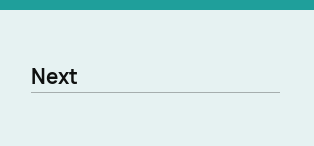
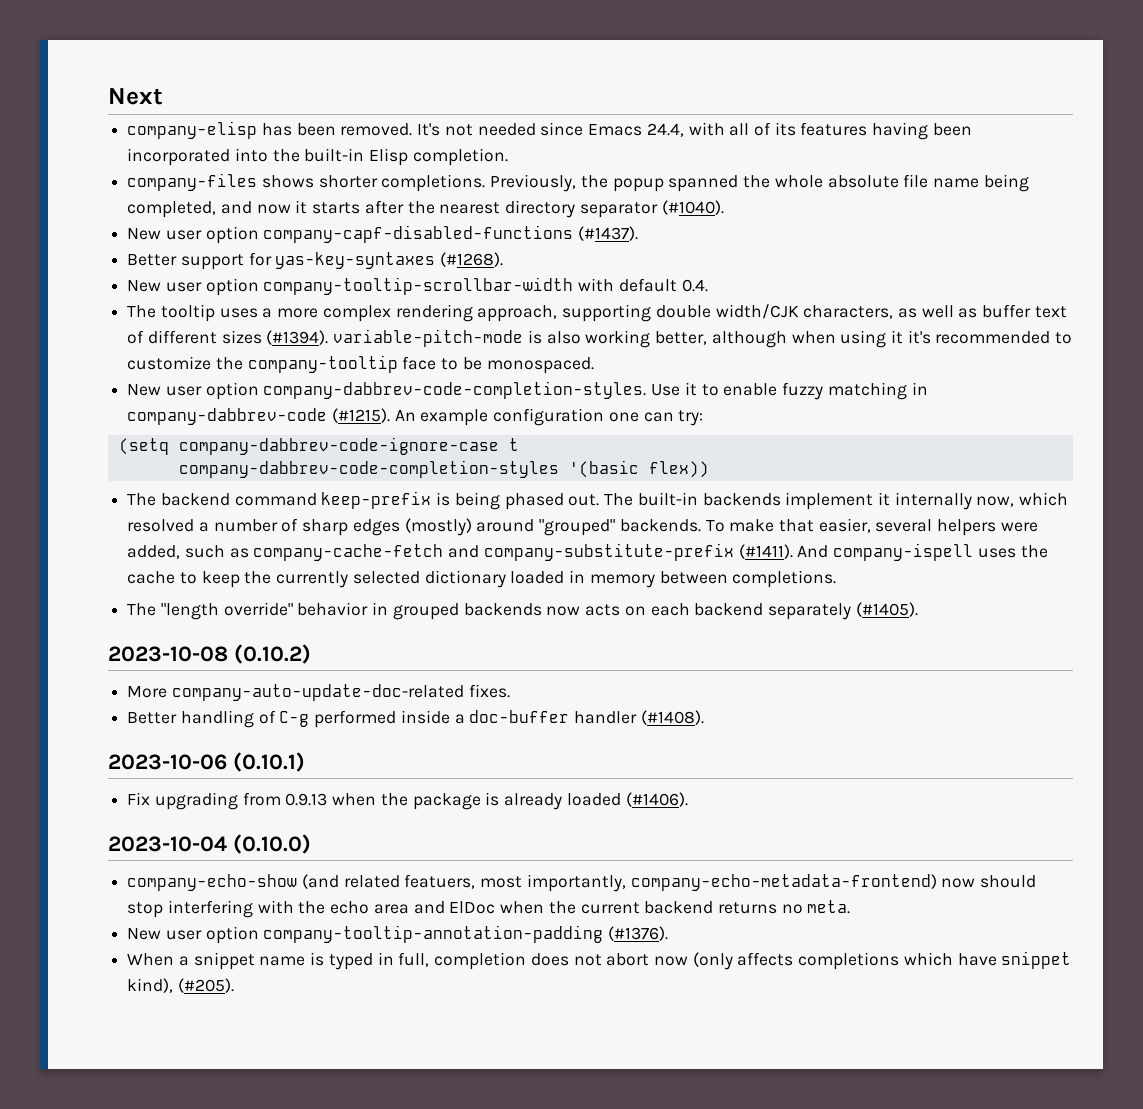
(78, 76) none -> [127,121,972,140] [127,148,508,166] [127,173,1029,192] [127,200,724,218] [127,225,639,244] [127,252,504,270] [127,277,708,296] [127,304,1067,322] [127,329,1073,348] [127,355,594,374] [127,381,928,400] [127,408,704,426] [118,437,519,455] [178,460,709,478] [127,491,1069,510] [127,518,1038,536] [127,543,1048,561] [127,570,837,588] [127,602,918,620] [108,644,311,664] [127,684,510,701] [127,710,704,728] [108,752,305,772] [127,792,688,810] [108,834,311,854] [127,874,1037,892] [127,900,851,918] [127,925,669,944] [127,951,1072,970] [127,978,234,993] // company-elisp has been removed. It's not needed since Emacs 24.4, with all of its features having been incorporated into the built-in Elisp completion. // company-files shows shorter completions. Previously, the popup spanned the whole absolute file name being completed, and now it starts after the nearest directory separator (#1040). // New user option company-capf-disabled-functions (#1437). // Better support for yas-key-syntaxes (#1268). // New user option company-tooltip-scrollbar-width with default 0.4. // The tooltip uses a more complex rendering approach, supporting double width/CJK characters, as well as buffer text of different sizes (#1394). variable-pitch-mode is also working better, although when using it it's recommended to customize the company-tooltip face to be monospaced. // New user option company-dabbrev-code-completion-styles. Use it to enable fuzzy matching in company-dabbrev-code (#1215). An example configuration one can try: // (setq company-dabbrev-code-ignore-case t // company-dabbrev-code-completion-styles '(basic flex)) // The backend command keep-prefix is being phased out. The built-in backends implement it internally now, which resolved a number of sharp edges (mostly) around "grouped" backends. To make that easier, several helpers were added, such as company-cache-fetch and company-substitute-prefix (#1411). And company-ispell uses the cache to keep the currently selected dictionary loaded in memory between completions. // The "length override" behavior in grouped backends now acts on each backend separately (#1405). // 2023-10-08 (0.10.2) // More company-auto-update-doc-related fixes. // Better handling of C-g performed inside a doc-buffer handler (#1408). // 2023-10-06 (0.10.1) // Fix upgrading from 0.9.13 when the package is already loaded (#1406). // 2023-10-04 (0.10.0) // company-echo-show (and related featuers, most importantly, company-echo-metadata-frontend) now should stop interfering with the echo area and ElDoc when the current backend returns no meta. // New user option company-tooltip-annotation-padding (#1376). // When a snippet name is typed in full, completion does not abort now (only affects completions which have snippet kind), (#205).

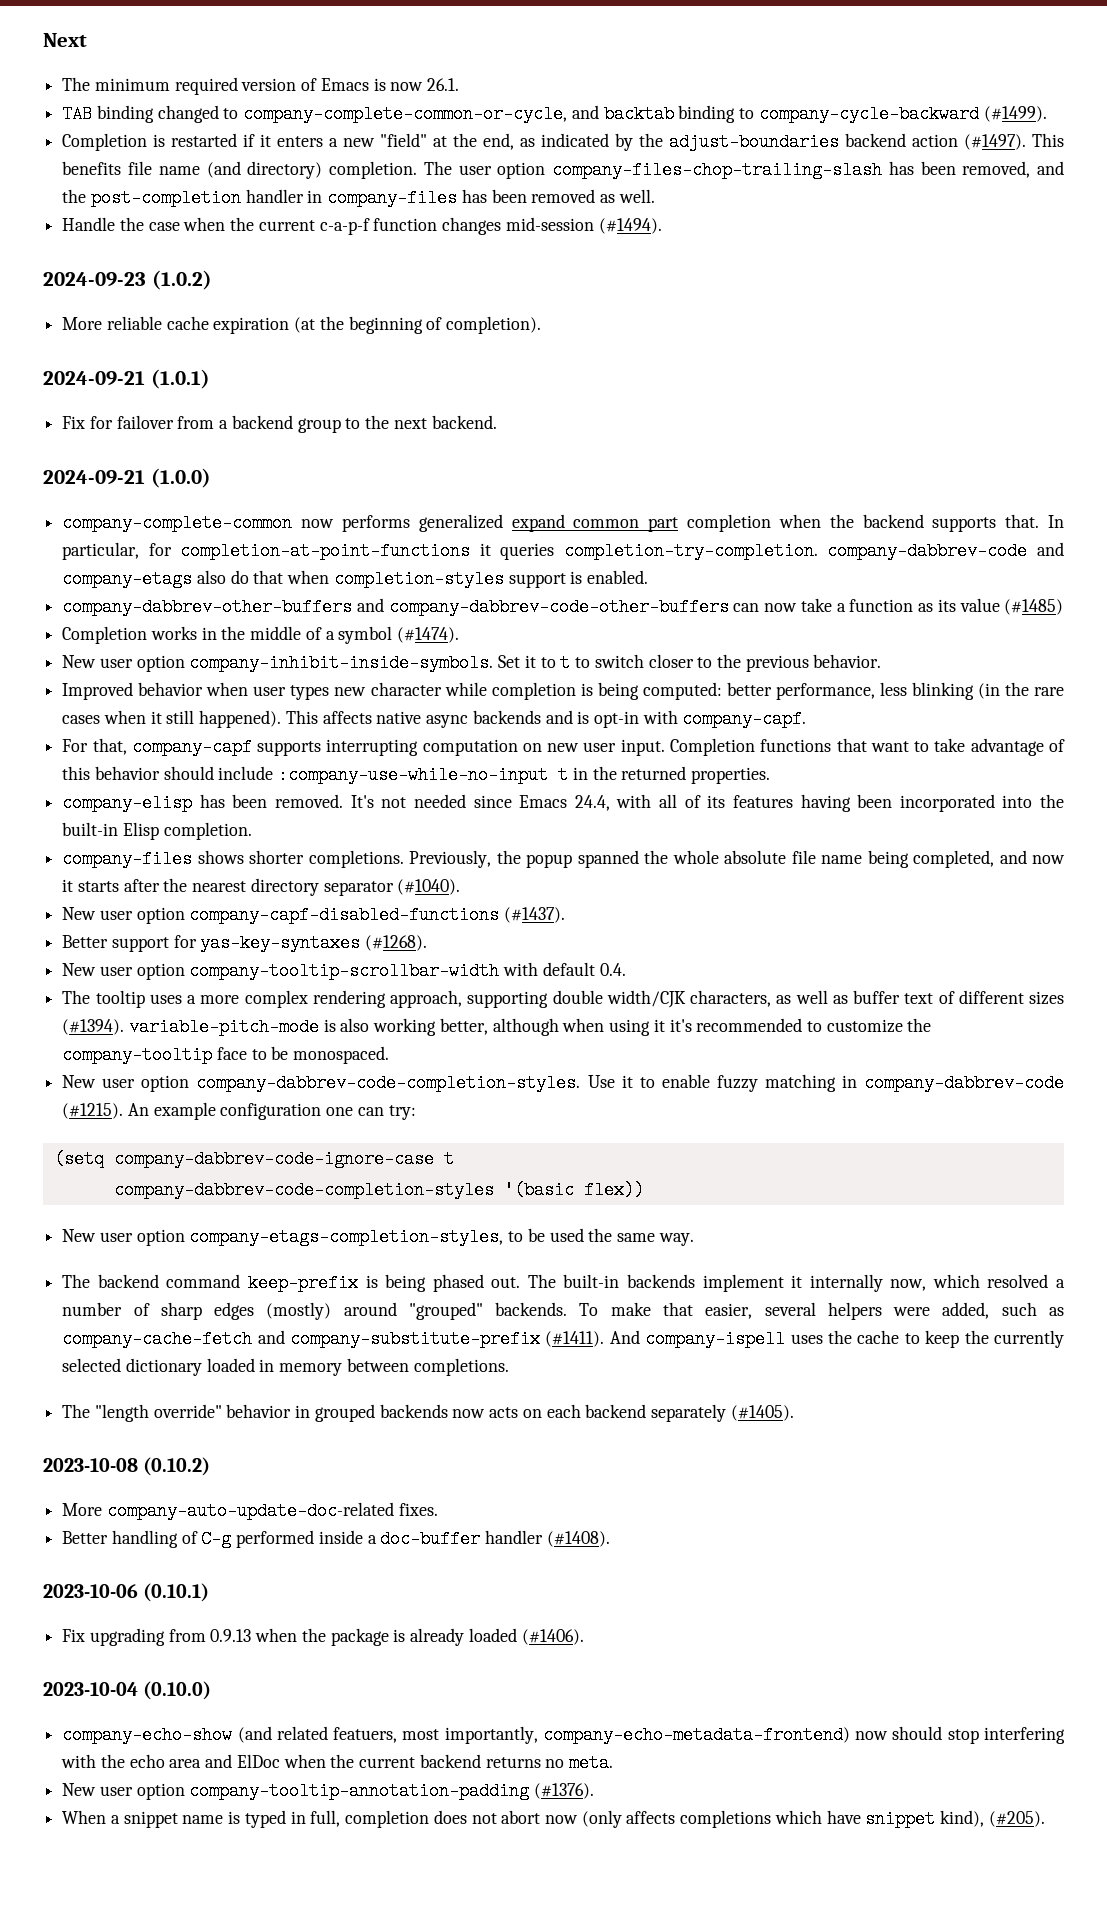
(163, 96) none -> [62,77,460,95] [62,105,1047,123] [62,133,1064,151] [62,161,1064,179] [62,189,655,207] [62,217,662,235] [43,270,212,290] [62,316,542,334] [43,369,210,389] [62,415,497,433] [43,468,211,488] [62,514,1065,532] [62,542,1064,560] [62,570,649,588] [62,598,1064,616] [62,626,460,644] [62,654,882,672] [62,682,1064,700] [62,710,807,728] [62,738,1065,756] [62,766,771,784] // The minimum required version of Emacs is now 26.1. // TAB binding changed to company-complete-common-or-cycle, and backtab binding to company-cycle-backward (#1499). // Completion is restarted if it enters a new "field" at the end, as indicated by the adjust-boundaries backend action (#1497). This benefits file name (and directory) completion. The user option company-files-chop-trailing-slash has been removed, and the post-completion handler in company-files has been removed as well. // Handle the case when the current c-a-p-f function changes mid-session (#1494). // 2024-09-23 (1.0.2) // More reliable cache expiration (at the beginning of completion). // 2024-09-21 (1.0.1) // Fix for failover from a backend group to the next backend. // 2024-09-21 (1.0.0) // company-complete-common now performs generalized expand common part completion when the backend supports that. In particular, for completion-at-point-functions it queries completion-try-completion. company-dabbrev-code and company-etags also do that when completion-styles support is enabled. // company-dabbrev-other-buffers and company-dabbrev-code-other-buffers can now take a function as its value (#1485) // Completion works in the middle of a symbol (#1474). // New user option company-inhibit-inside-symbols. Set it to t to switch closer to the previous behavior. // Improved behavior when user types new character while completion is being computed: better performance, less blinking (in the rare cases when it still happened). This affects native async backends and is opt-in with company-capf. // For that, company-capf supports interrupting computation on new user input. Completion functions that want to take advantage of this behavior should include :company-use-while-no-input t in the returned properties.
(709, 469) none -> [62,1228,694,1246] // New user option company-etags-completion-styles, to be used the same way.

